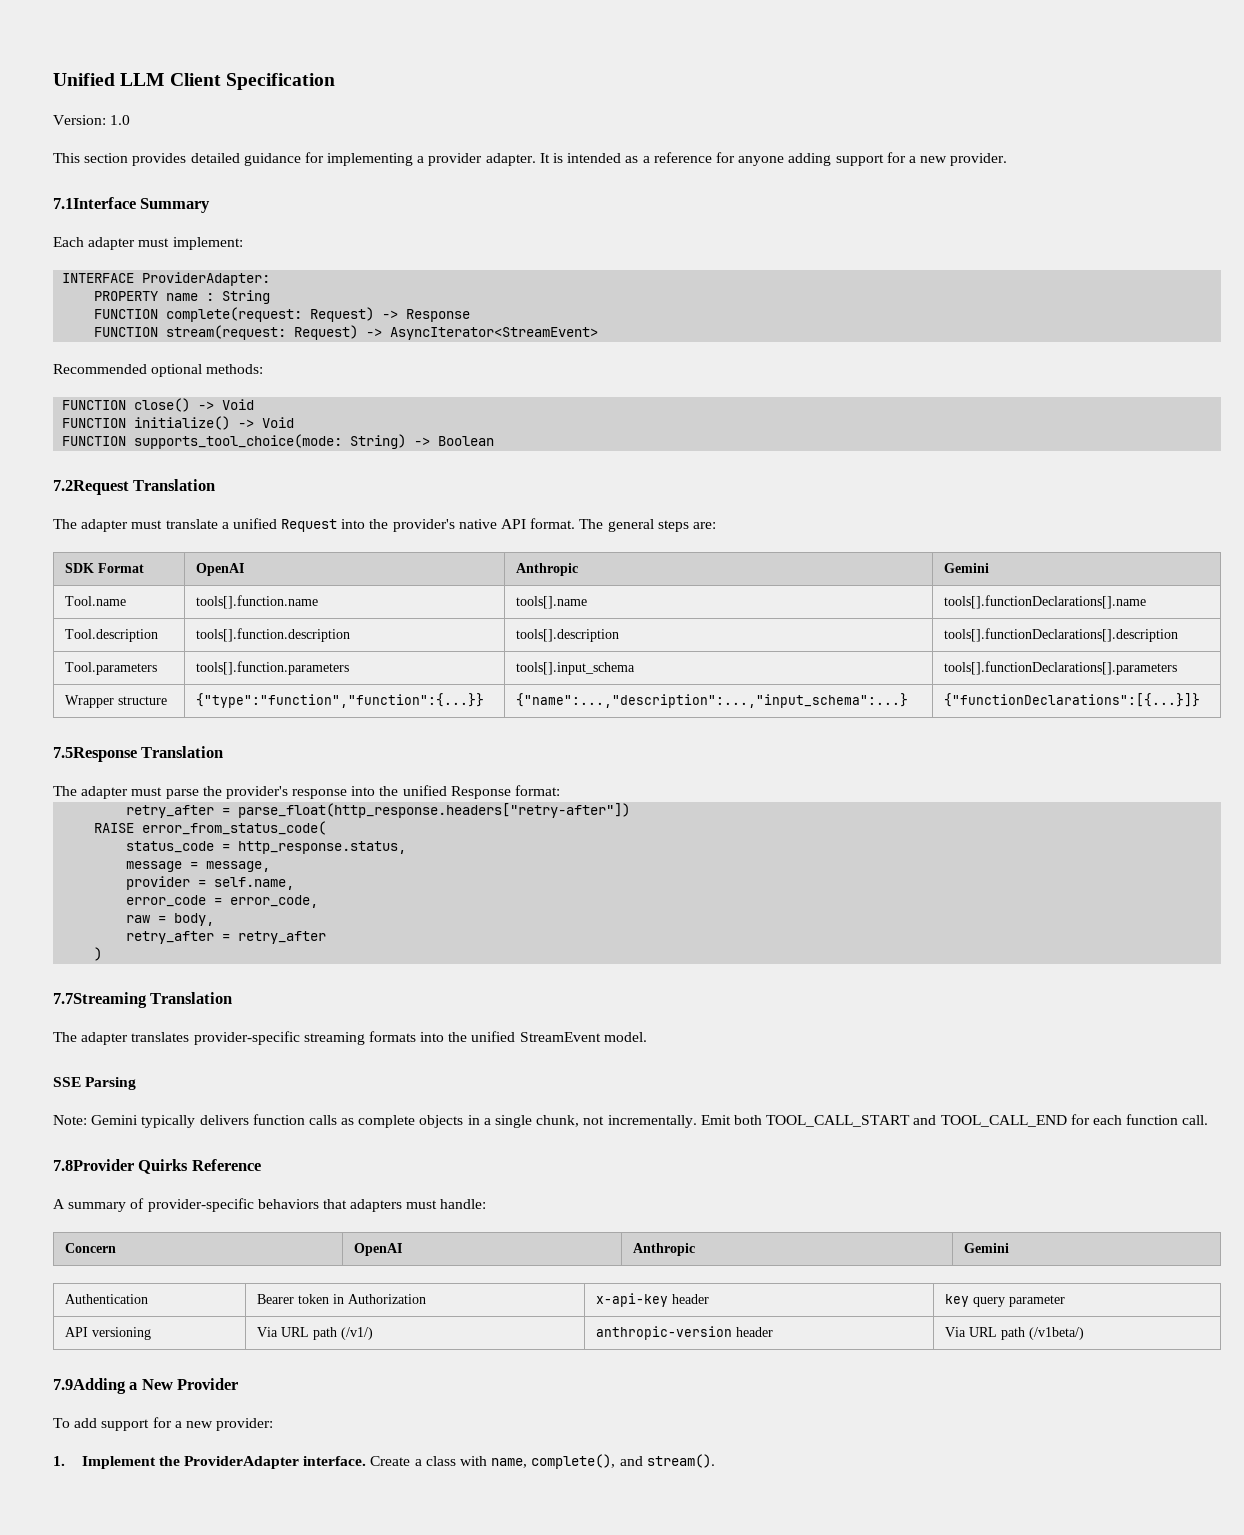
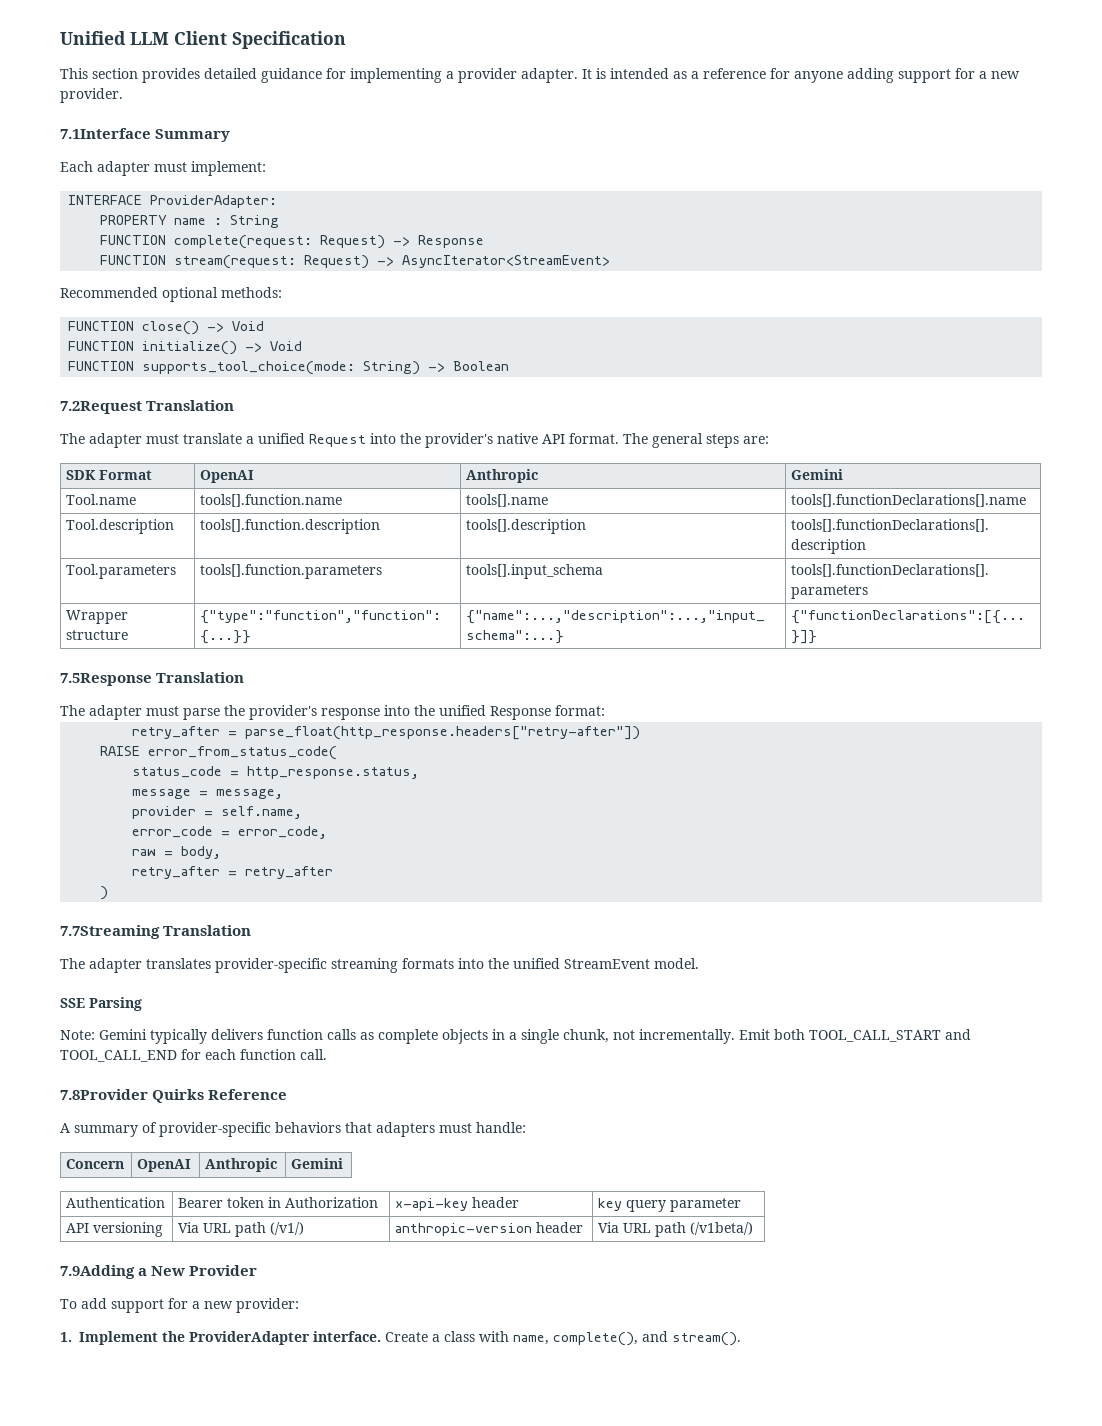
[53,115,131,125] // Version: 1.0 -> (346, 40) none

